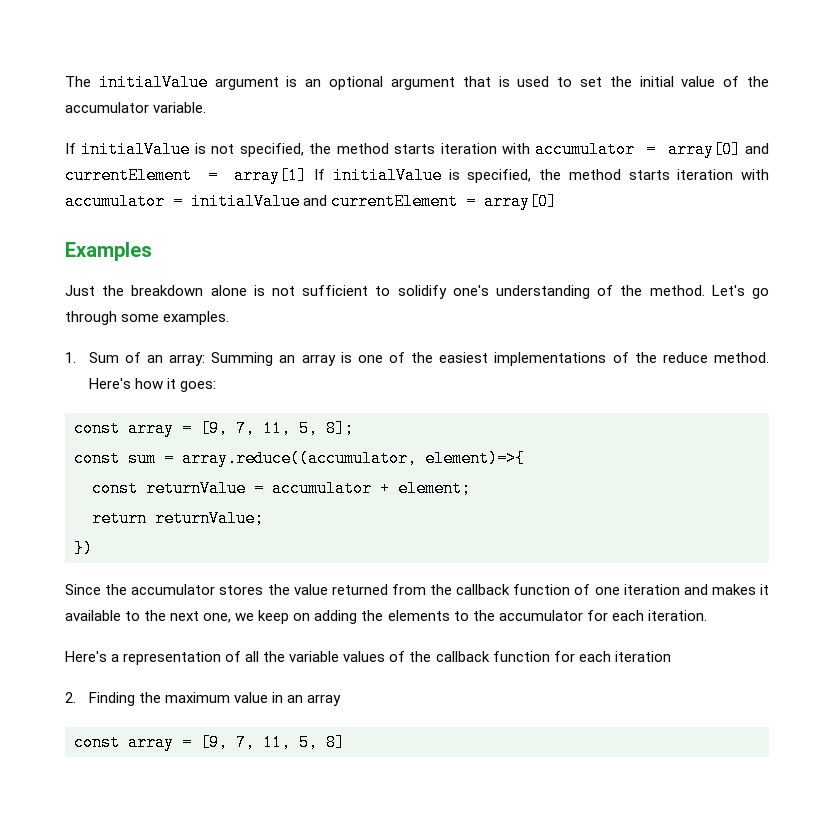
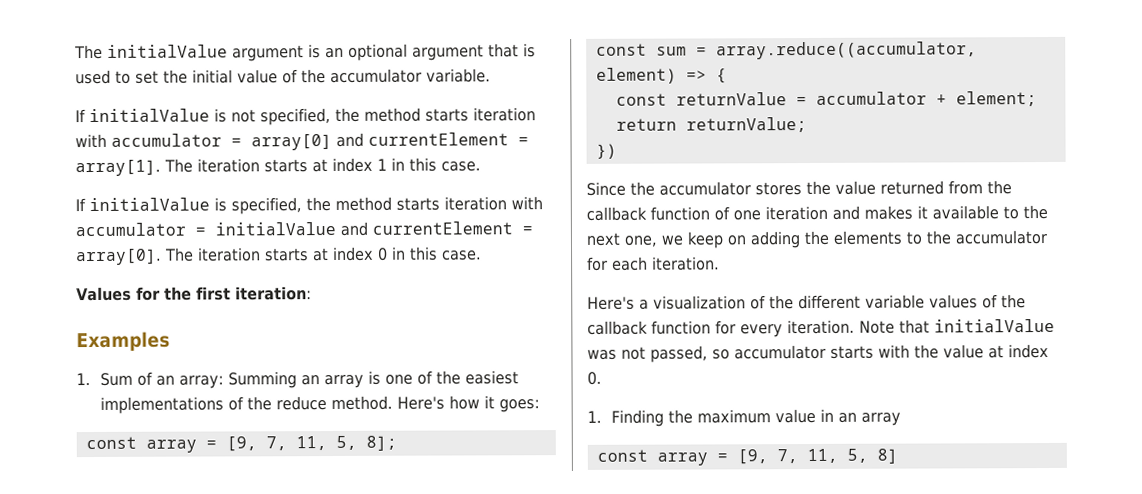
[234,167,308,184] array[1] -> [75,157,481,177] array[1]. The iteration starts at index 1 in this case. //
[484,193,558,210] [65,242,152,261] [65,285,770,299] [65,311,230,325] array[0] // Examples // Just the breakdown alone is not sufficient to solidify one's understanding of the method. Let's go through some examples. -> [76,246,482,266] [76,286,312,302] [76,331,170,352] array[0]. The iteration starts at index 0 in this case. // Values for the first iteration: // Examples
[425,450,525,467] element)=>{ -> [595,67,727,84] element) => {
[123,651,286,665] representation of all the -> [653,294,861,310] visualization of the different
[578,651,671,662] [65,692,76,703] each iteration // 2. -> [740,318,1055,338] [587,344,1049,363] [587,371,602,385] [587,410,602,423] every iteration. Note that initialValue was not passed, so accumulator starts with the value at index 0. // 1.

